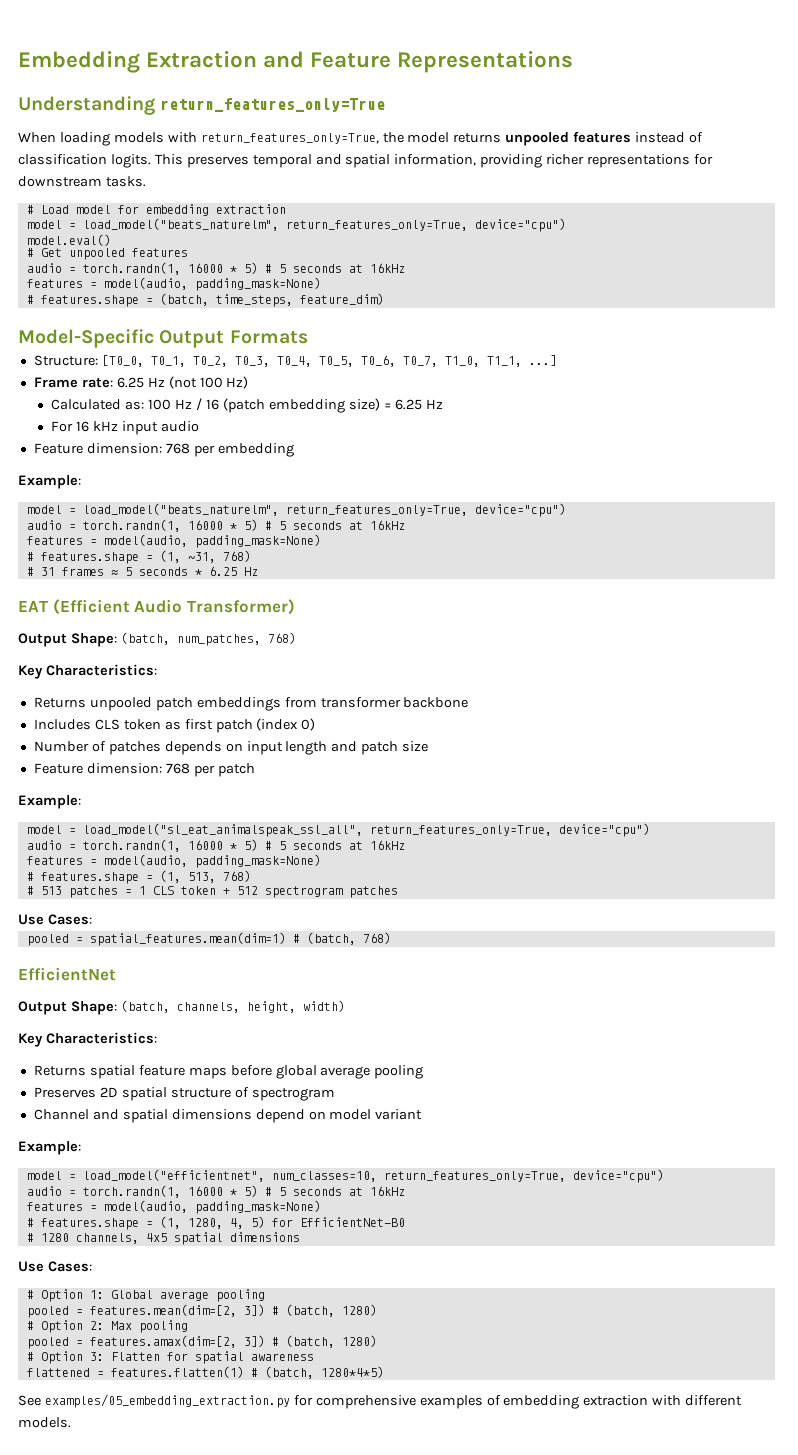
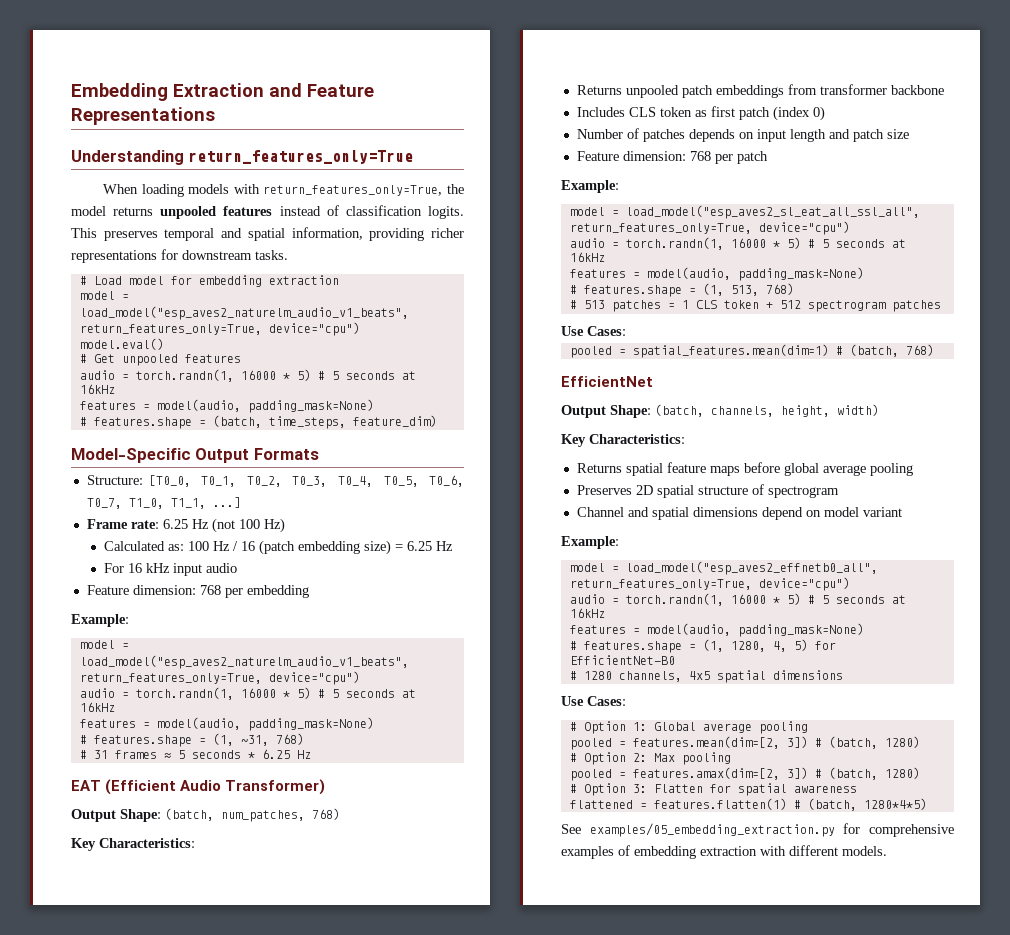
[82,218,279,231] load_model("beats_naturelm", -> [79,306,409,320] load_model("esp_aves2_naturelm_audio_v1_beats",
[82,503,279,516] load_model("beats_naturelm", -> [79,655,409,669] load_model("esp_aves2_naturelm_audio_v1_beats",
[82,823,363,837] load_model("sl_eat_animalspeak_ssl_all", -> [625,205,920,219] load_model("esp_aves2_sl_eat_all_ssl_all",
[82,1169,377,1182] load_model("efficientnet", num_classes=10, -> [625,561,878,575] load_model("esp_aves2_effnetb0_all",

